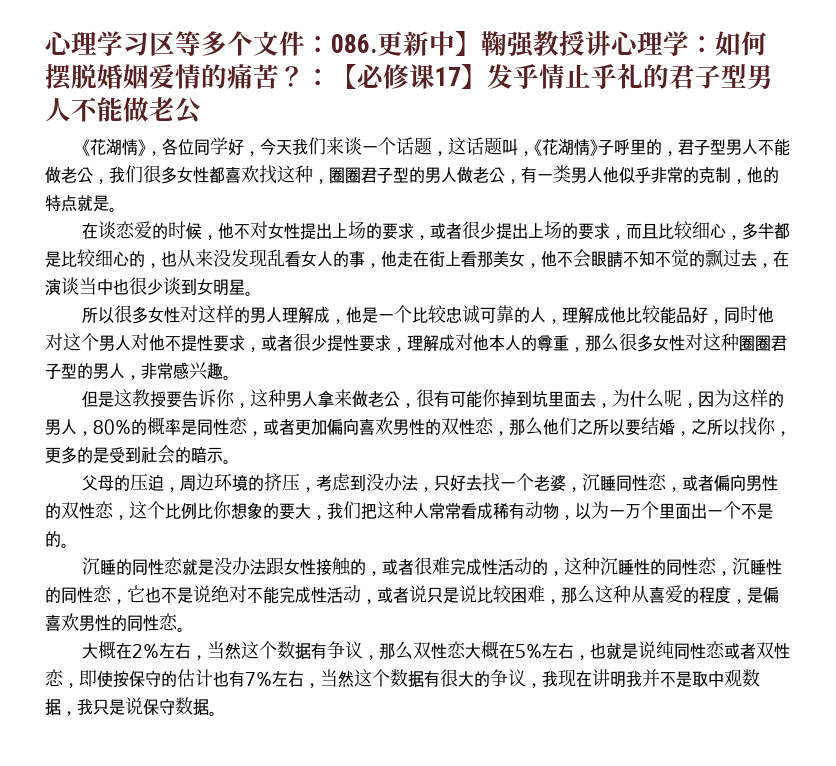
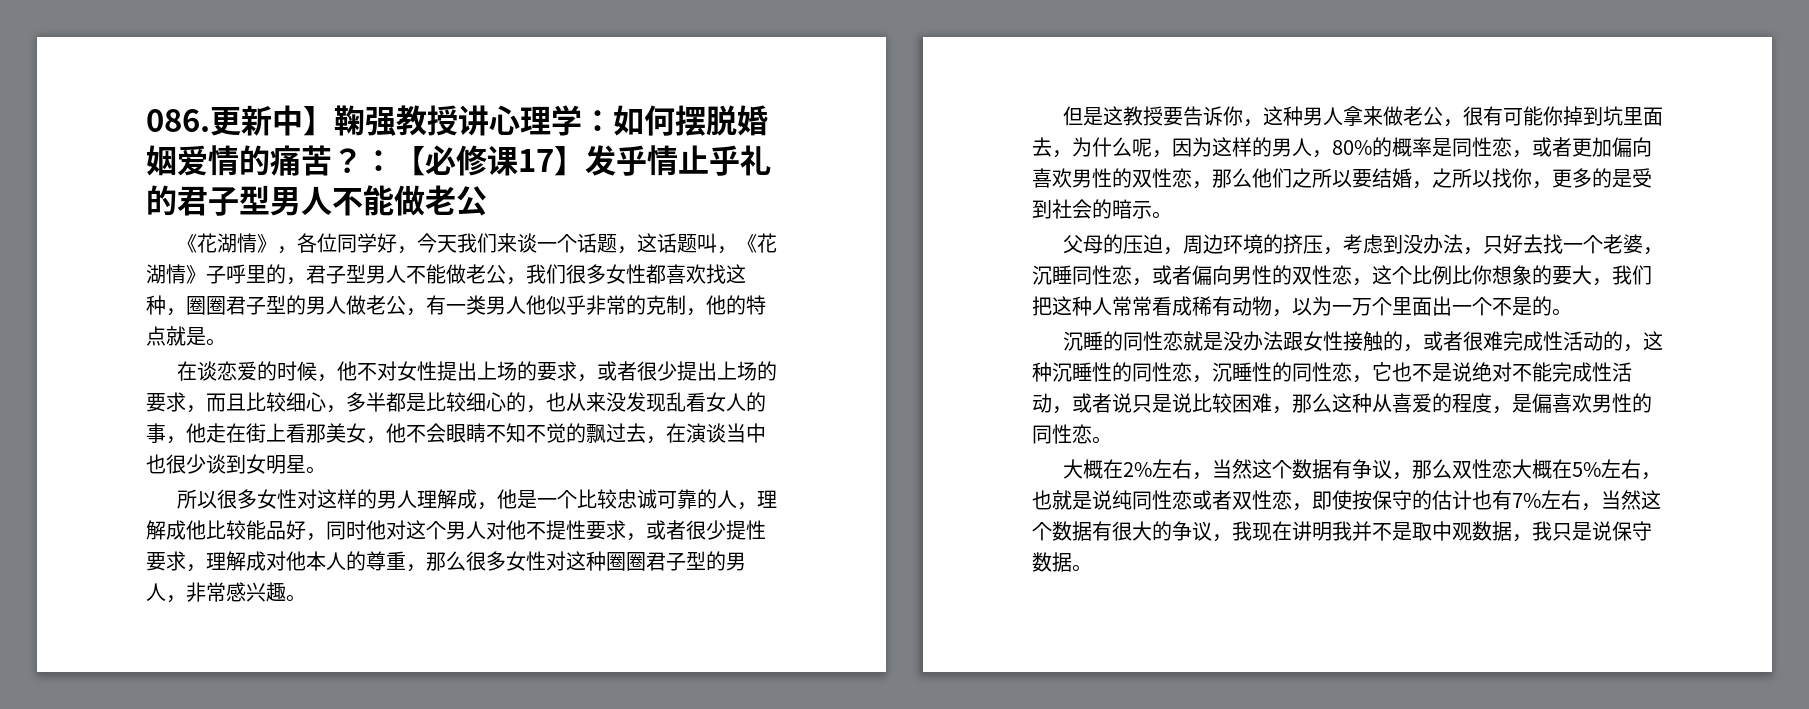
[45,31,331,56] 心理学习区等多个文件： -> (146, 120) none

